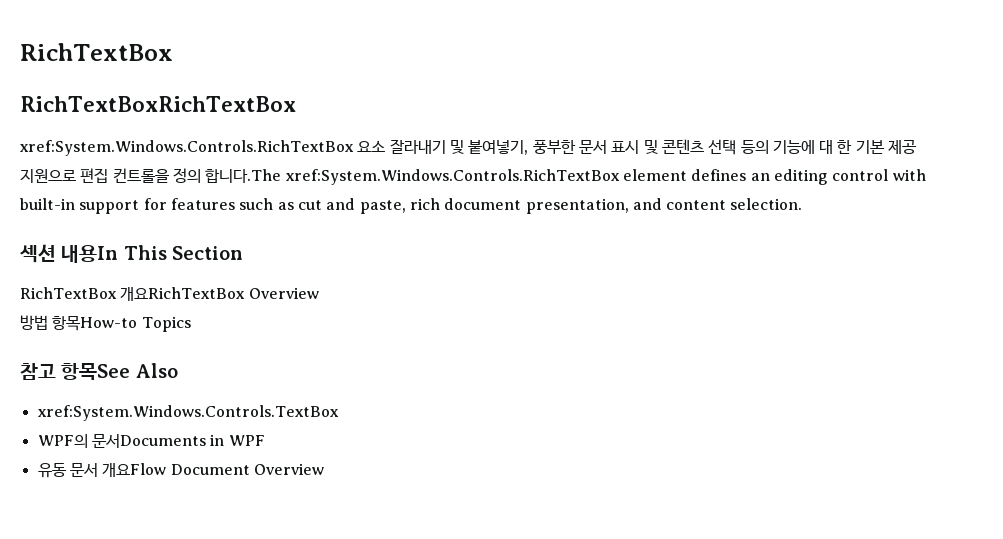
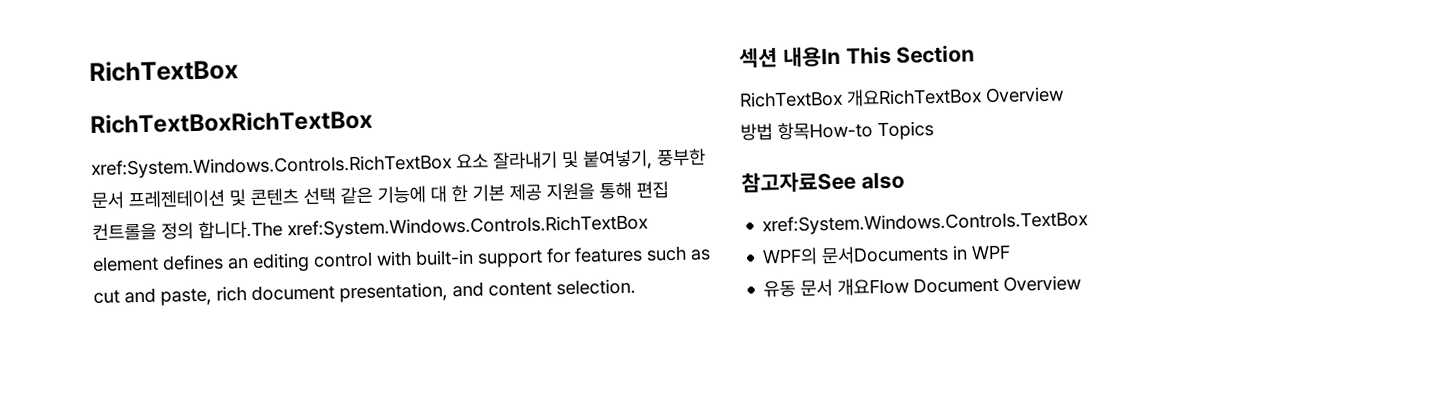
[611,140,640,154] 표시 -> [128,189,226,209] 프레젠테이션
[740,140,769,154] 등의 -> [340,186,373,205] 같은
[20,169,76,183] 지원으로 -> [546,181,632,201] 지원을 통해
[20,363,178,380] 참고 항목See Also -> [741,170,905,193] 참고자료See also

